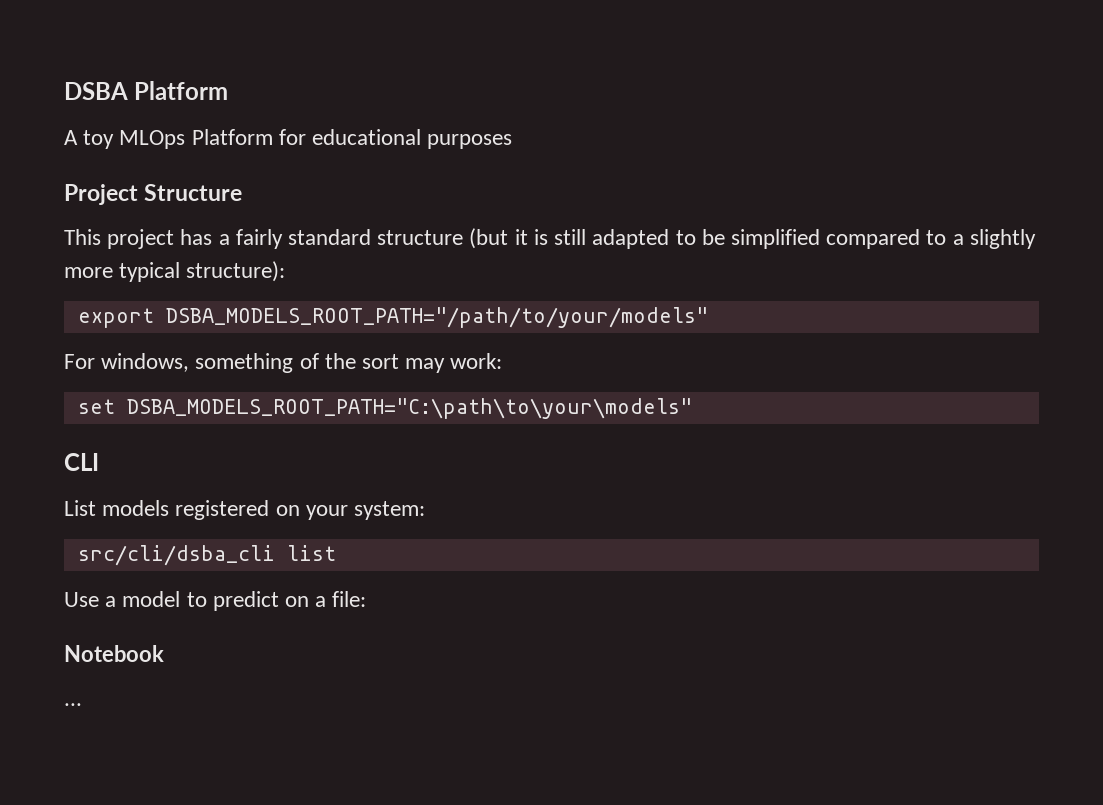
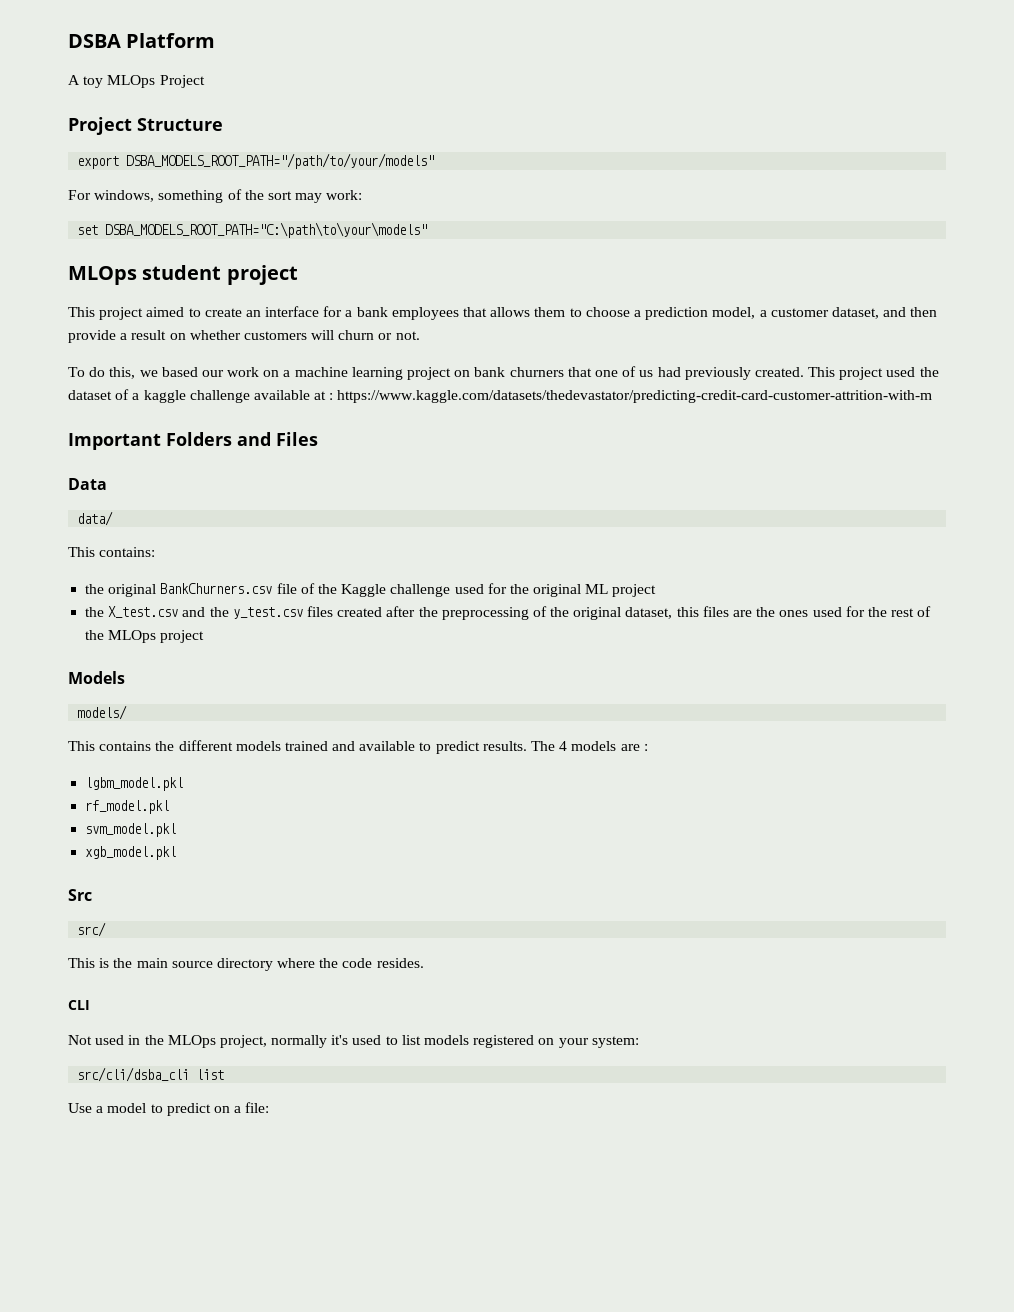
[191,129,513,149] [64,184,243,205] [64,228,1036,249] [64,261,286,282] Platform for educational purposes // Project Structure // This project has a fairly standard structure (but it is still adapted to be simplified compared to a slightly more typical structure): -> [159,75,205,88] [68,117,223,135] Project // Project Structure
[64,453,99,471] [64,500,96,516] CLI // List -> [68,265,298,285] [68,306,938,320] [68,330,420,343] [68,366,939,380] [68,389,933,403] [68,432,318,450] [68,478,107,490] [77,511,114,526] [68,547,156,557] [85,583,657,597] [85,606,932,620] [85,630,205,643] [68,671,125,684] [77,705,128,720] [68,740,648,754] [85,777,184,791] [85,800,170,814] [85,823,177,837] [85,846,177,860] [68,889,92,901] [77,922,107,937] [68,958,424,971] [68,1000,90,1010] [68,1035,421,1048] MLOps student project // This project aimed to create an interface for a bank employees that allows them to choose a prediction model, a customer dataset, and then provide a result on whether customers will churn or not. // To do this, we based our work on a machine learning project on bank churners that one of us had previously created. This project used the dataset of a kaggle challenge available at : https://www.kaggle.com/datasets/thedevastator/predicting-credit-card-customer-attrition-with-m // Important Folders and Files // Data // data/ // This contains: // the original BankChurners.csv file of the Kaggle challenge used for the original ML project // the X_test.csv and the y_test.csv files created after the preprocessing of the original dataset, this files are the ones used for the rest of the MLOps project // Models // models/ // This contains the different models trained and available to predict results. The 4 models are : // lgbm_model.pkl // rf_model.pkl // svm_model.pkl // xgb_model.pkl // Src // src/ // This is the main source directory where the code resides. // CLI // Not used in the MLOps project, normally it's used to list
[64,645,164,662] [64,703,82,706] // Notebook // ... -> (270, 1107) none

